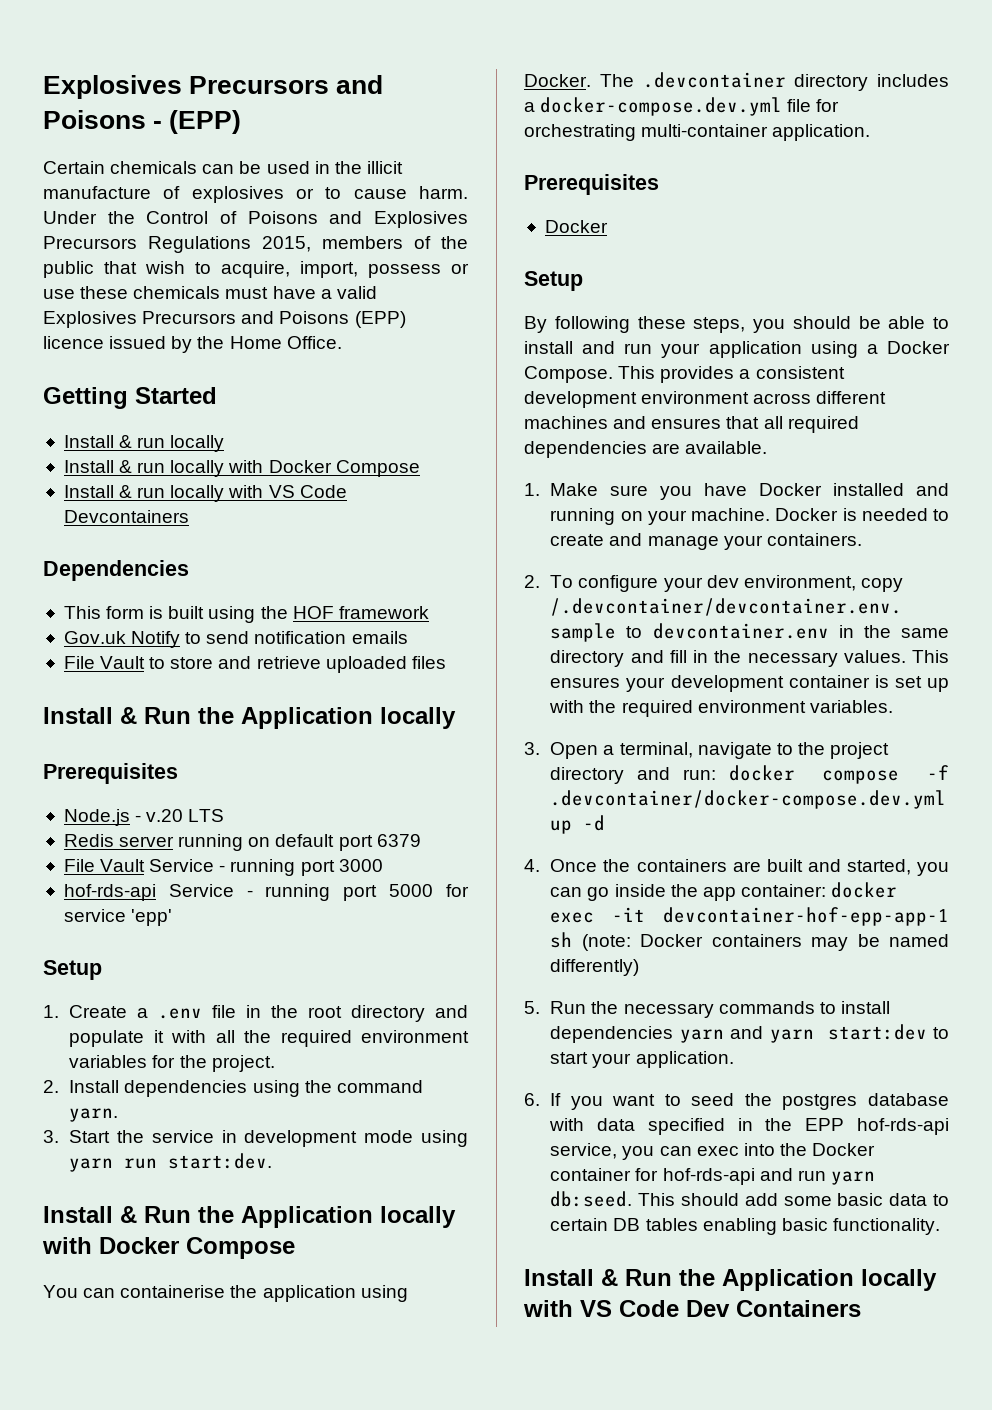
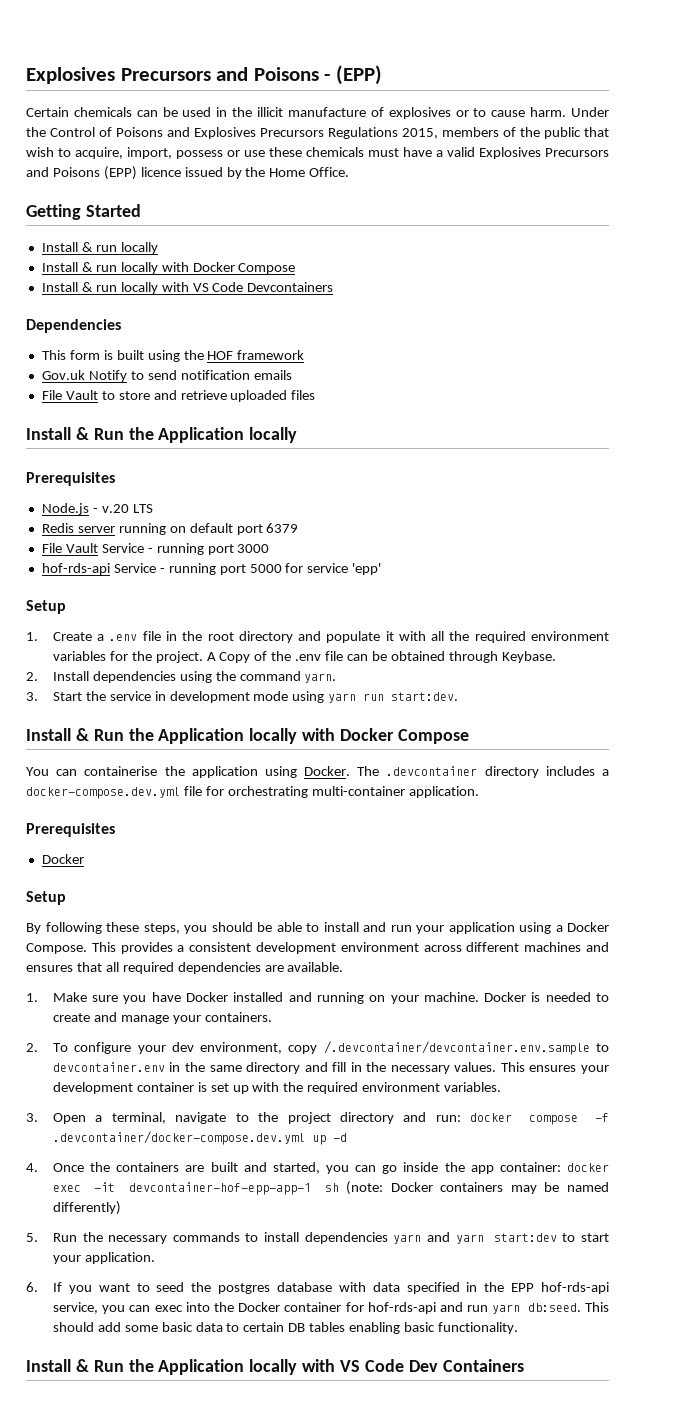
(275, 1063) none -> [206,651,556,663] A Copy of the .env file can be obtained through Keybase.

